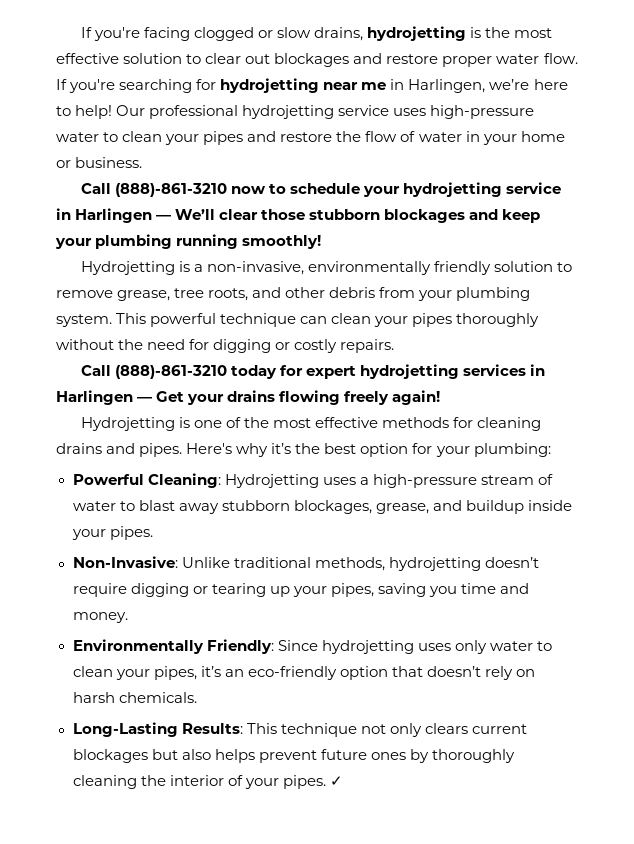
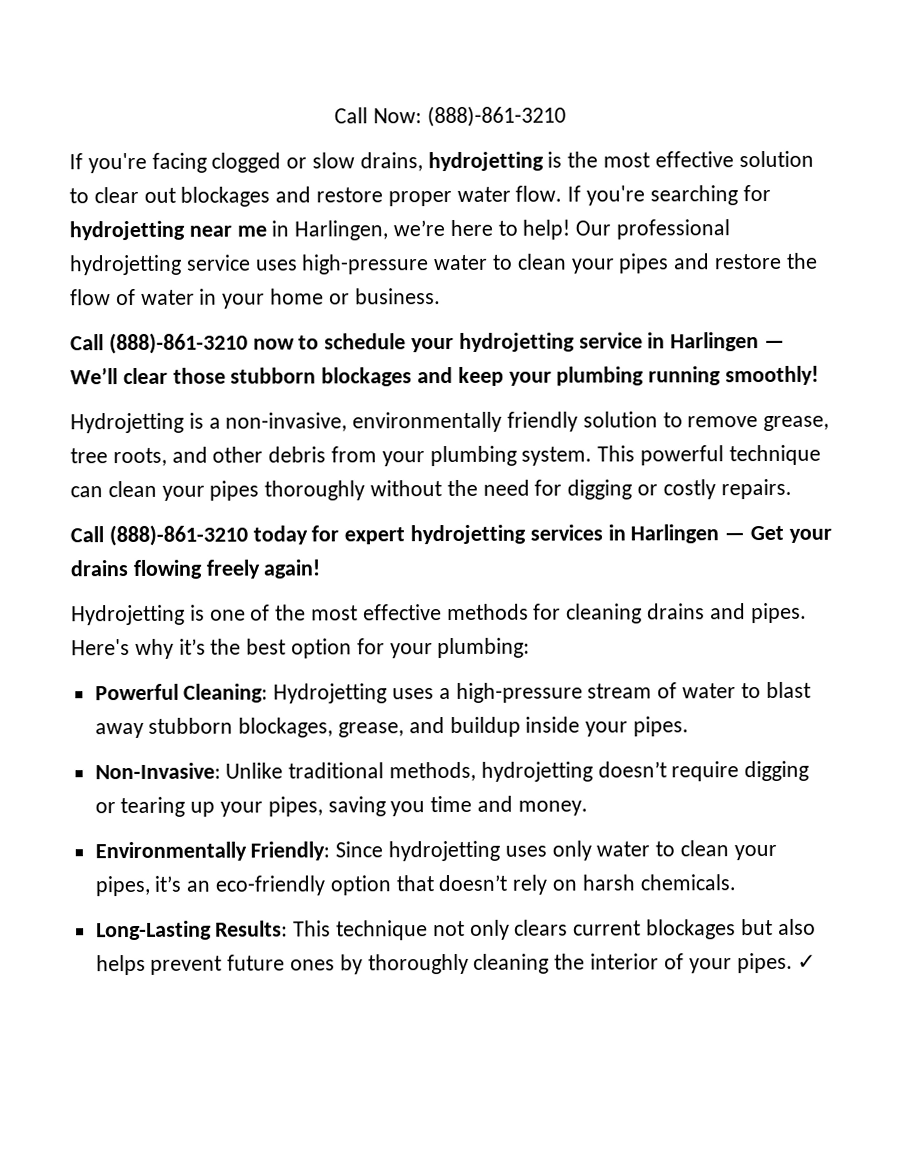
(80, 32) none -> [334,105,566,128] Call Now: (888)-861-3210 //

